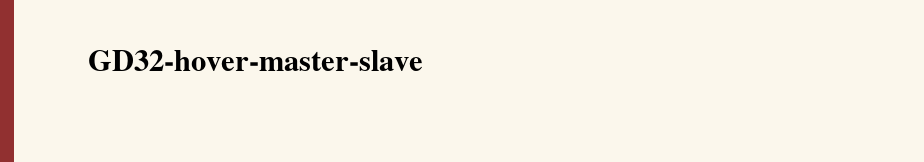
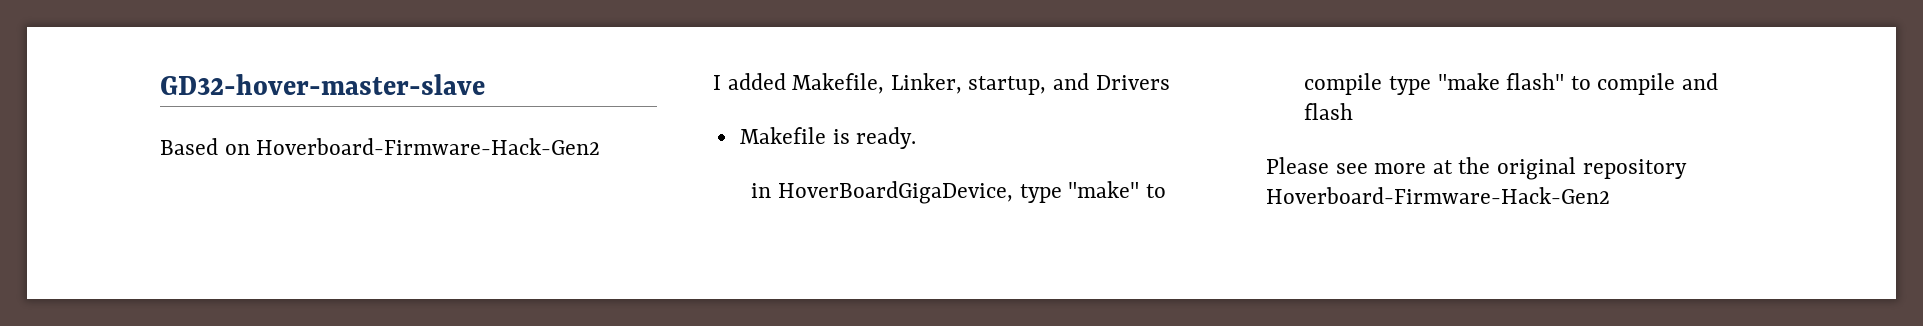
(423, 60) none -> [160,138,601,155] [713,73,1170,95] [739,127,917,149] [751,181,1166,204] [1304,73,1718,95] [1304,103,1354,120] [1266,157,1687,180] [1266,187,1610,204] // Based on Hoverboard-Firmware-Hack-Gen2 // I added Makefile, Linker, startup, and Drivers // Makefile is ready. // in HoverBoardGigaDevice, type "make" to compile type "make flash" to compile and flash // Please see more at the original repository Hoverboard-Firmware-Hack-Gen2

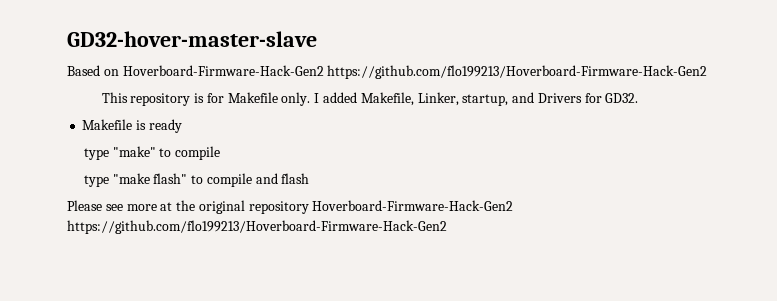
(601, 146) // -> [327,65,708,79] [101,92,311,106] https://github.com/flo199213/Hoverboard-Firmware-Hack-Gen2 // This repository is for Makefile only.
(1170, 82) none -> [584,93,639,103] for GD32.
[856,127,917,149] [751,181,1013,204] ready. // in HoverBoardGigaDevice, -> [148,119,182,133] ready //
(1383, 84) none -> (221, 153) //
(1610, 195) none -> [67,220,447,234] https://github.com/flo199213/Hoverboard-Firmware-Hack-Gen2

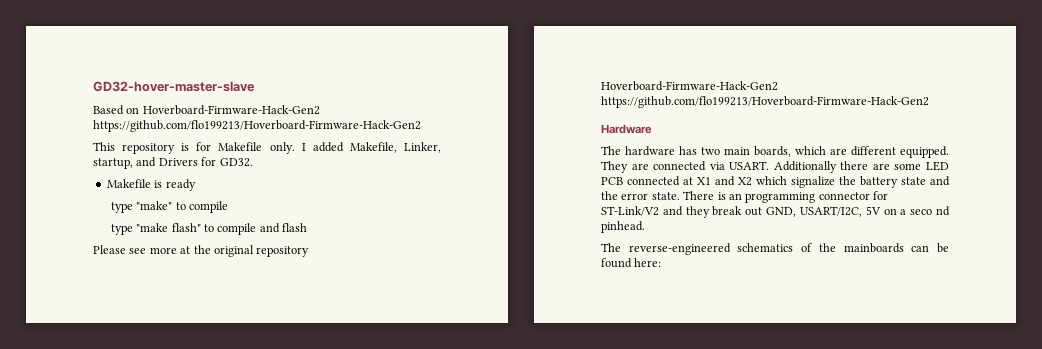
(447, 227) none -> [601,124,652,134] [601,146,949,158] [601,161,949,173] [601,176,950,188] [601,191,888,203] [601,206,950,218] [601,221,645,233] [601,243,949,255] [601,258,662,268] // Hardware // The hardware has two main boards, which are different equipped. They are connected via USART. Additionally there are some LED PCB connected at X1 and X2 which signalize the battery state and the error state. There is an programming connector for ST-Link/V2 and they break out GND, USART/I2C, 5V on a seco nd pinhead. // The reverse-engineered schematics of the mainboards can be found here:

